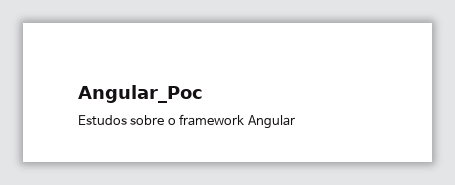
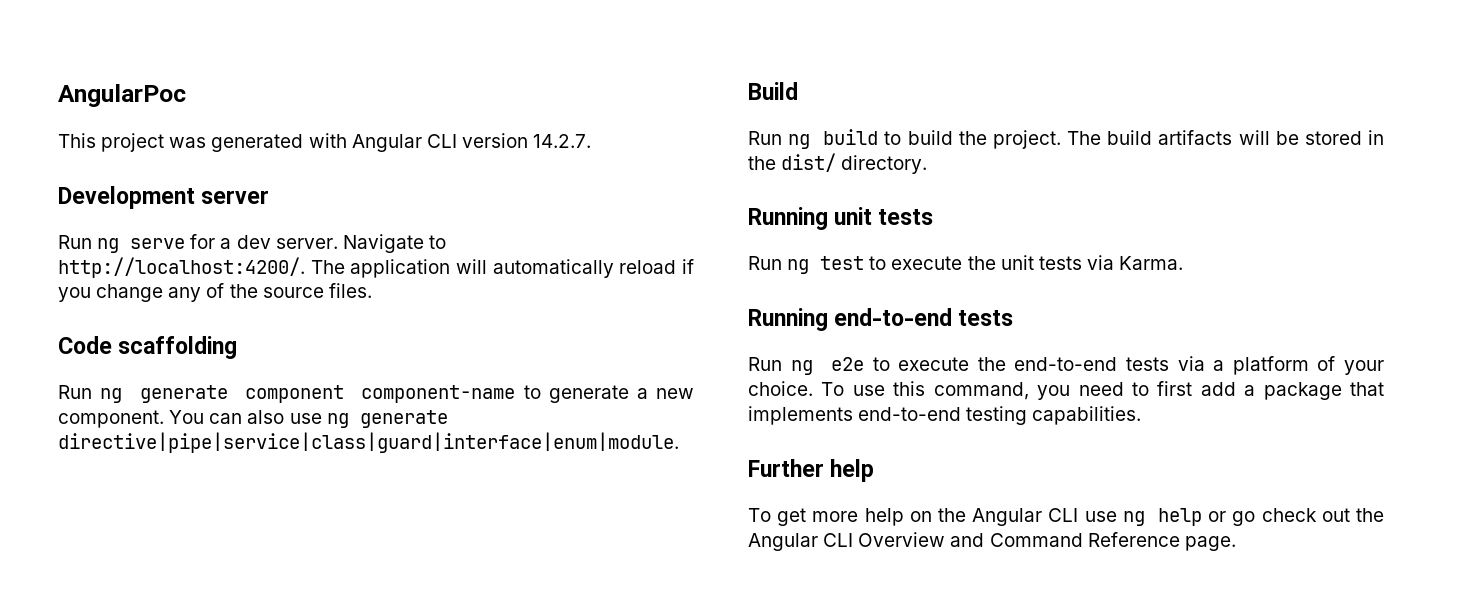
[78,85,203,103] [78,114,295,129] Angular_Poc // Estudos sobre o framework Angular -> [58,84,186,107] [58,133,592,152] [58,186,270,209] [58,234,446,253] [58,257,694,278] [58,283,372,302] [58,336,238,359] [58,385,694,403] [58,410,448,428] [58,432,679,453] [748,82,798,100] [748,129,1384,149] [748,153,928,174] [748,207,934,230] [748,255,1184,274] [748,308,1014,331] [748,356,1384,375] [748,381,1384,400] [748,406,1142,425] [748,459,875,482] [748,508,1384,526] [748,532,1236,551] AngularPoc // This project was generated with Angular CLI version 14.2.7. // Development server // Run ng serve for a dev server. Navigate to http://localhost:4200/. The application will automatically reload if you change any of the source files. // Code scaffolding // Run ng generate component component-name to generate a new component. You can also use ng generate directive|pipe|service|class|guard|interface|enum|module. // Build // Run ng build to build the project. The build artifacts will be stored in the dist/ directory. // Running unit tests // Run ng test to execute the unit tests via Karma. // Running end-to-end tests // Run ng e2e to execute the end-to-end tests via a platform of your choice. To use this command, you need to first add a package that implements end-to-end testing capabilities. // Further help // To get more help on the Angular CLI use ng help or go check out the Angular CLI Overview and Command Reference page.

